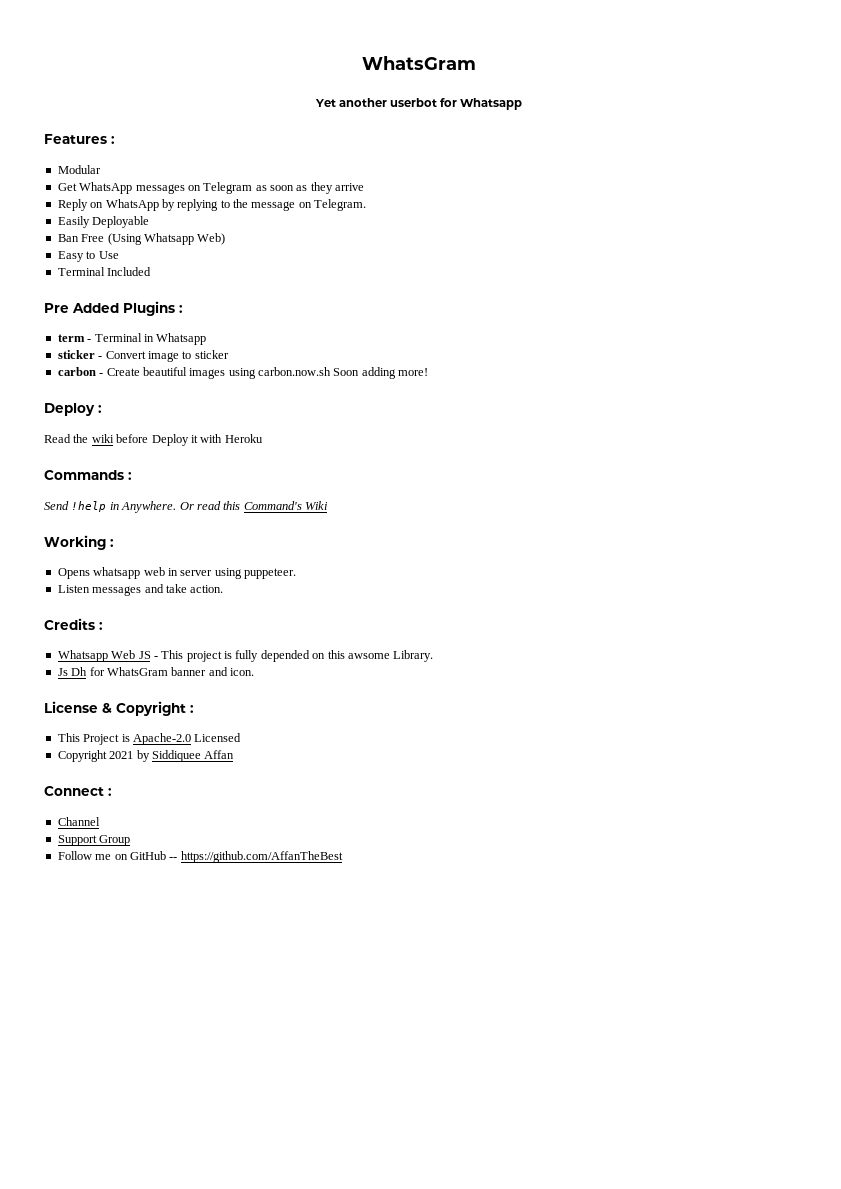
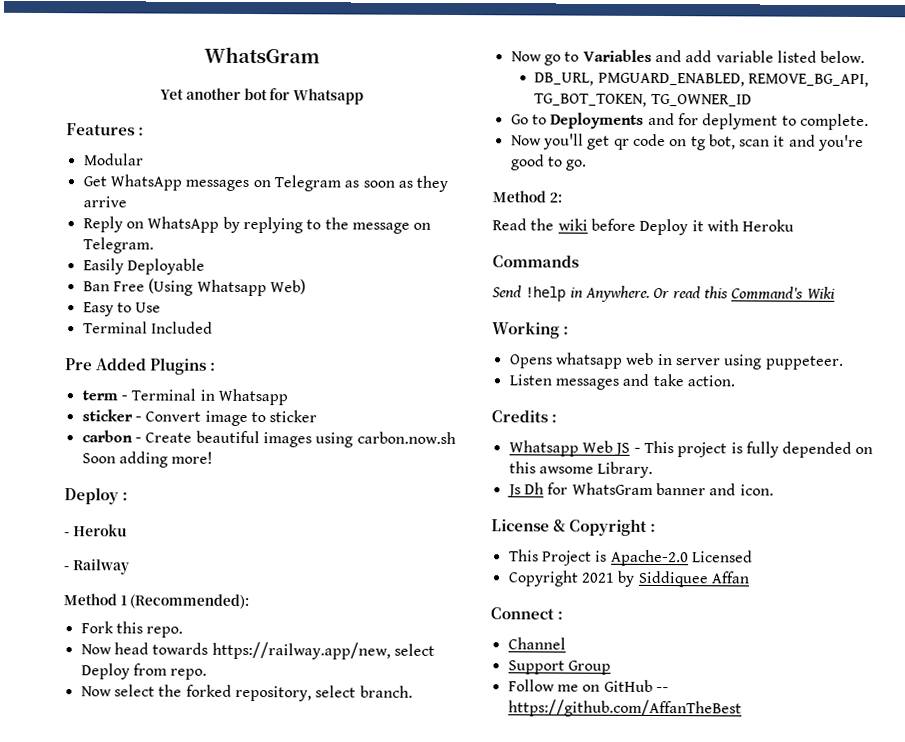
[390,98,437,107] userbot -> [243,87,268,101] bot
(102, 409) none -> [64,524,127,537] [64,559,130,575] [63,593,251,610] [80,621,184,638] [80,641,435,660] [80,663,208,680] [80,684,413,702] [510,49,866,66] [534,72,869,88] [534,93,752,107] [510,112,869,131] [510,133,865,152] [509,154,588,171] [492,190,563,203] // - Heroku // - Railway // Method 1 (Recommended): // Fork this repo. // Now head towards https://railway.app/new, select Deploy from repo. // Now select the forked repository, select branch. // Now go to Variables and add variable listed below. // DB_URL, PMGUARD_ENABLED, REMOVE_BG_API, TG_BOT_TOKEN, TG_OWNER_ID // Go to Deployments and for deplyment to complete. // Now you'll get qr code on tg bot, scan it and you're good to go. // Method 2:
[128,472,132,480] : -> (579, 261) none

